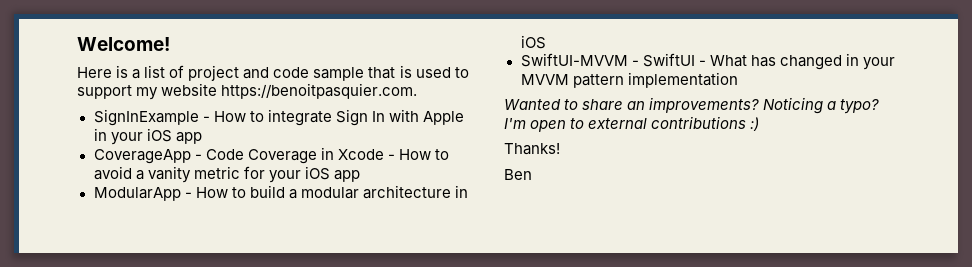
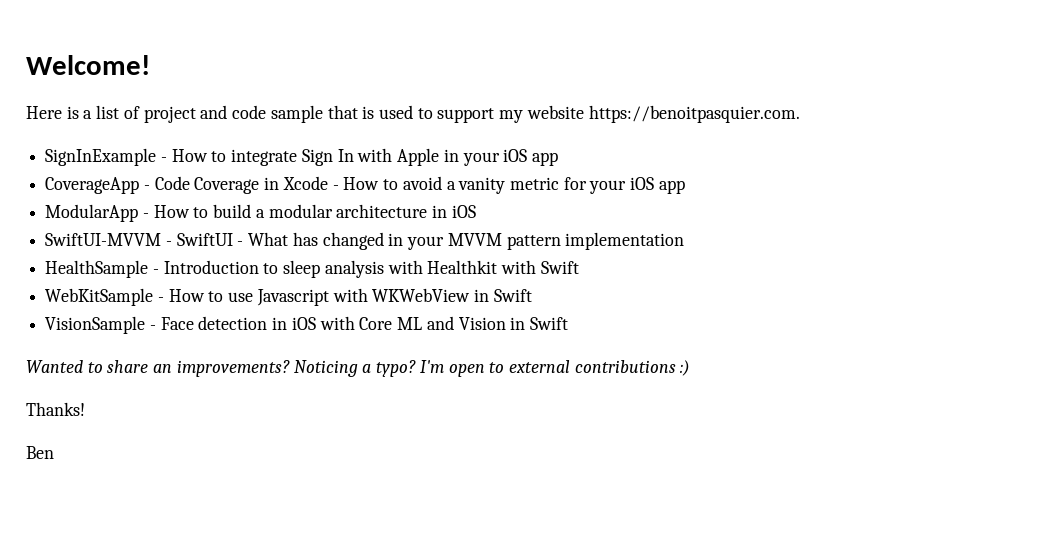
(738, 80) none -> [45,260,579,278] [45,288,532,306] [45,316,568,334] // HealthSample - Introduction to sleep analysis with Healthkit with Swift // WebKitSample - How to use Javascript with WKWebView in Swift // VisionSample - Face detection in iOS with Core ML and Vision in Swift

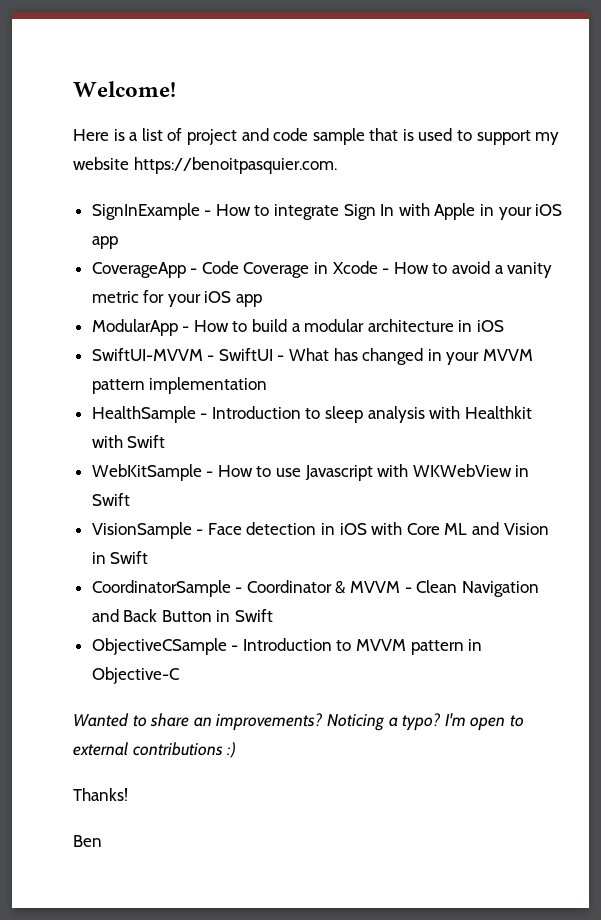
(568, 323) none -> [91,580,539,597] [91,609,274,622] [91,638,483,655] [91,667,179,684] // CoordinatorSample - Coordinator & MVVM - Clean Navigation and Back Button in Swift // ObjectiveCSample - Introduction to MVVM pattern in Objective-C

